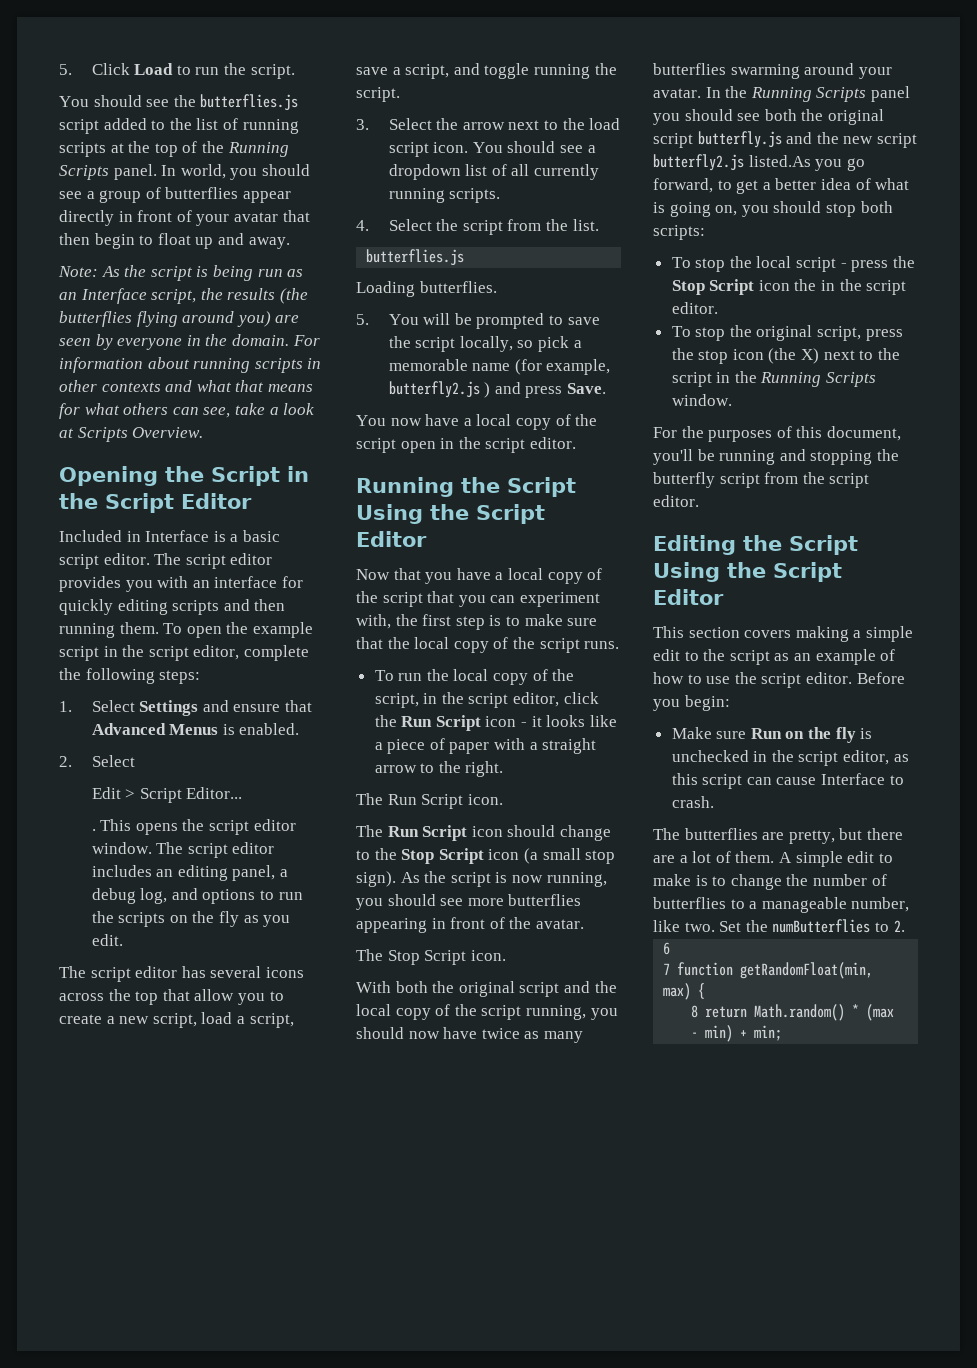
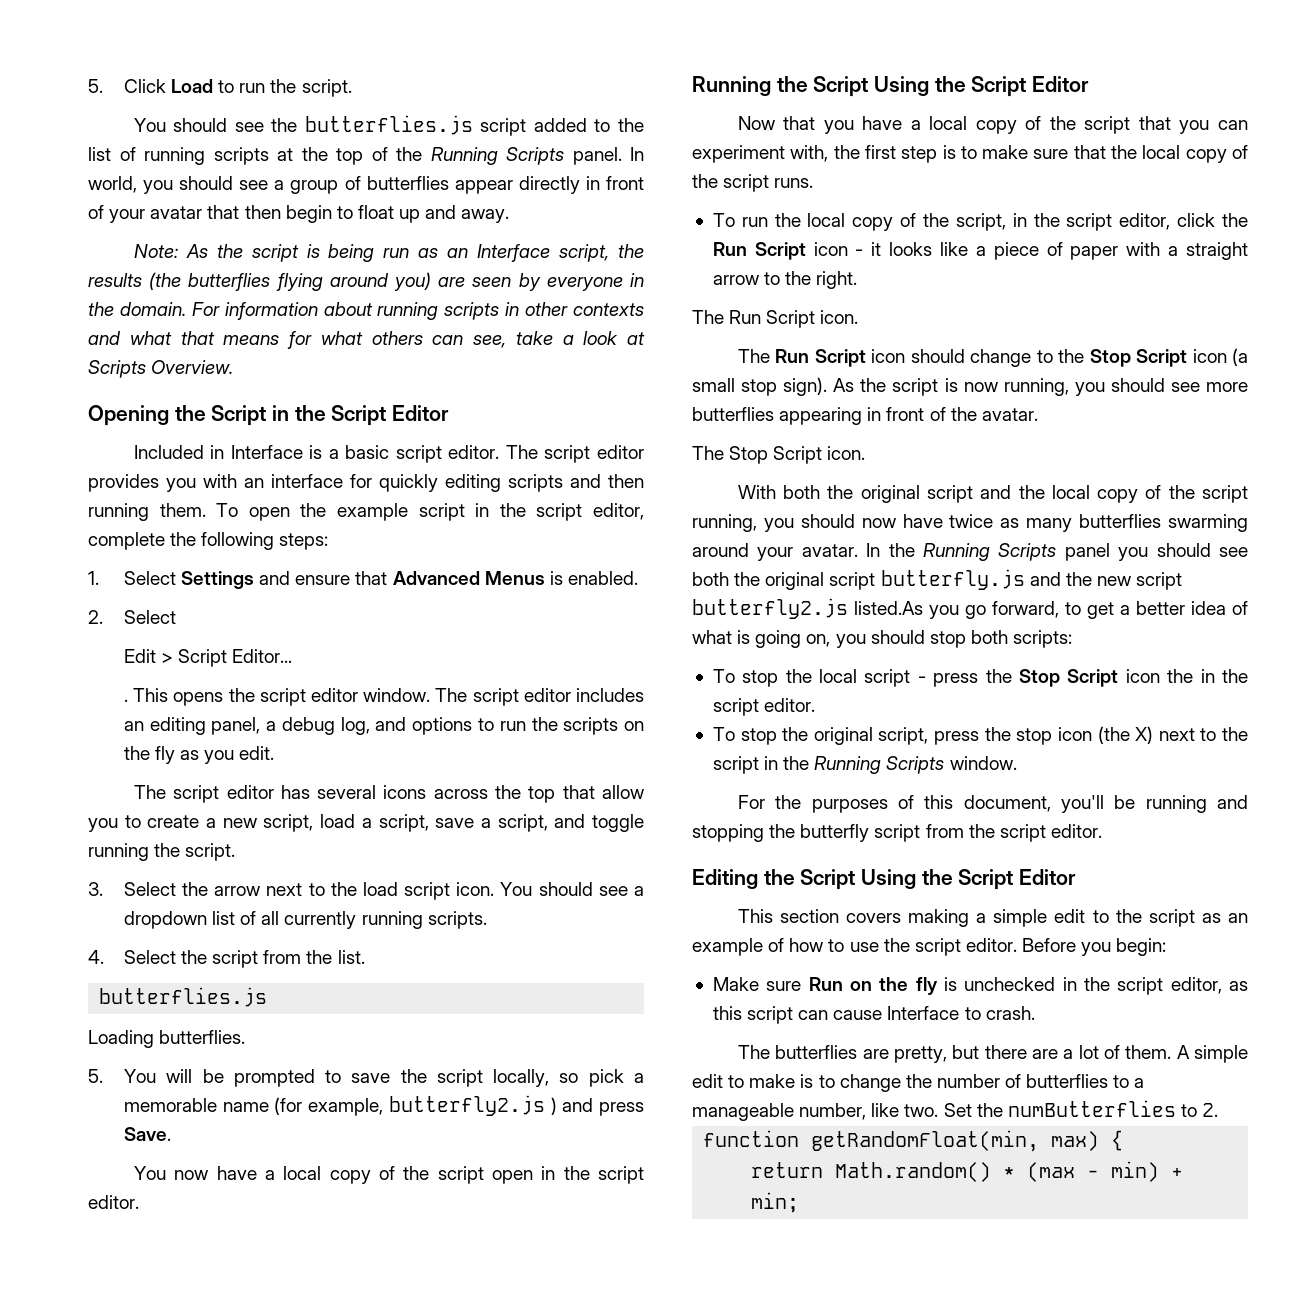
[663,942,671,955] [663,963,671,975] 6 // 7 -> (1219, 1110) none
[691,1005,699,1018] 8 -> (1124, 1140) none

